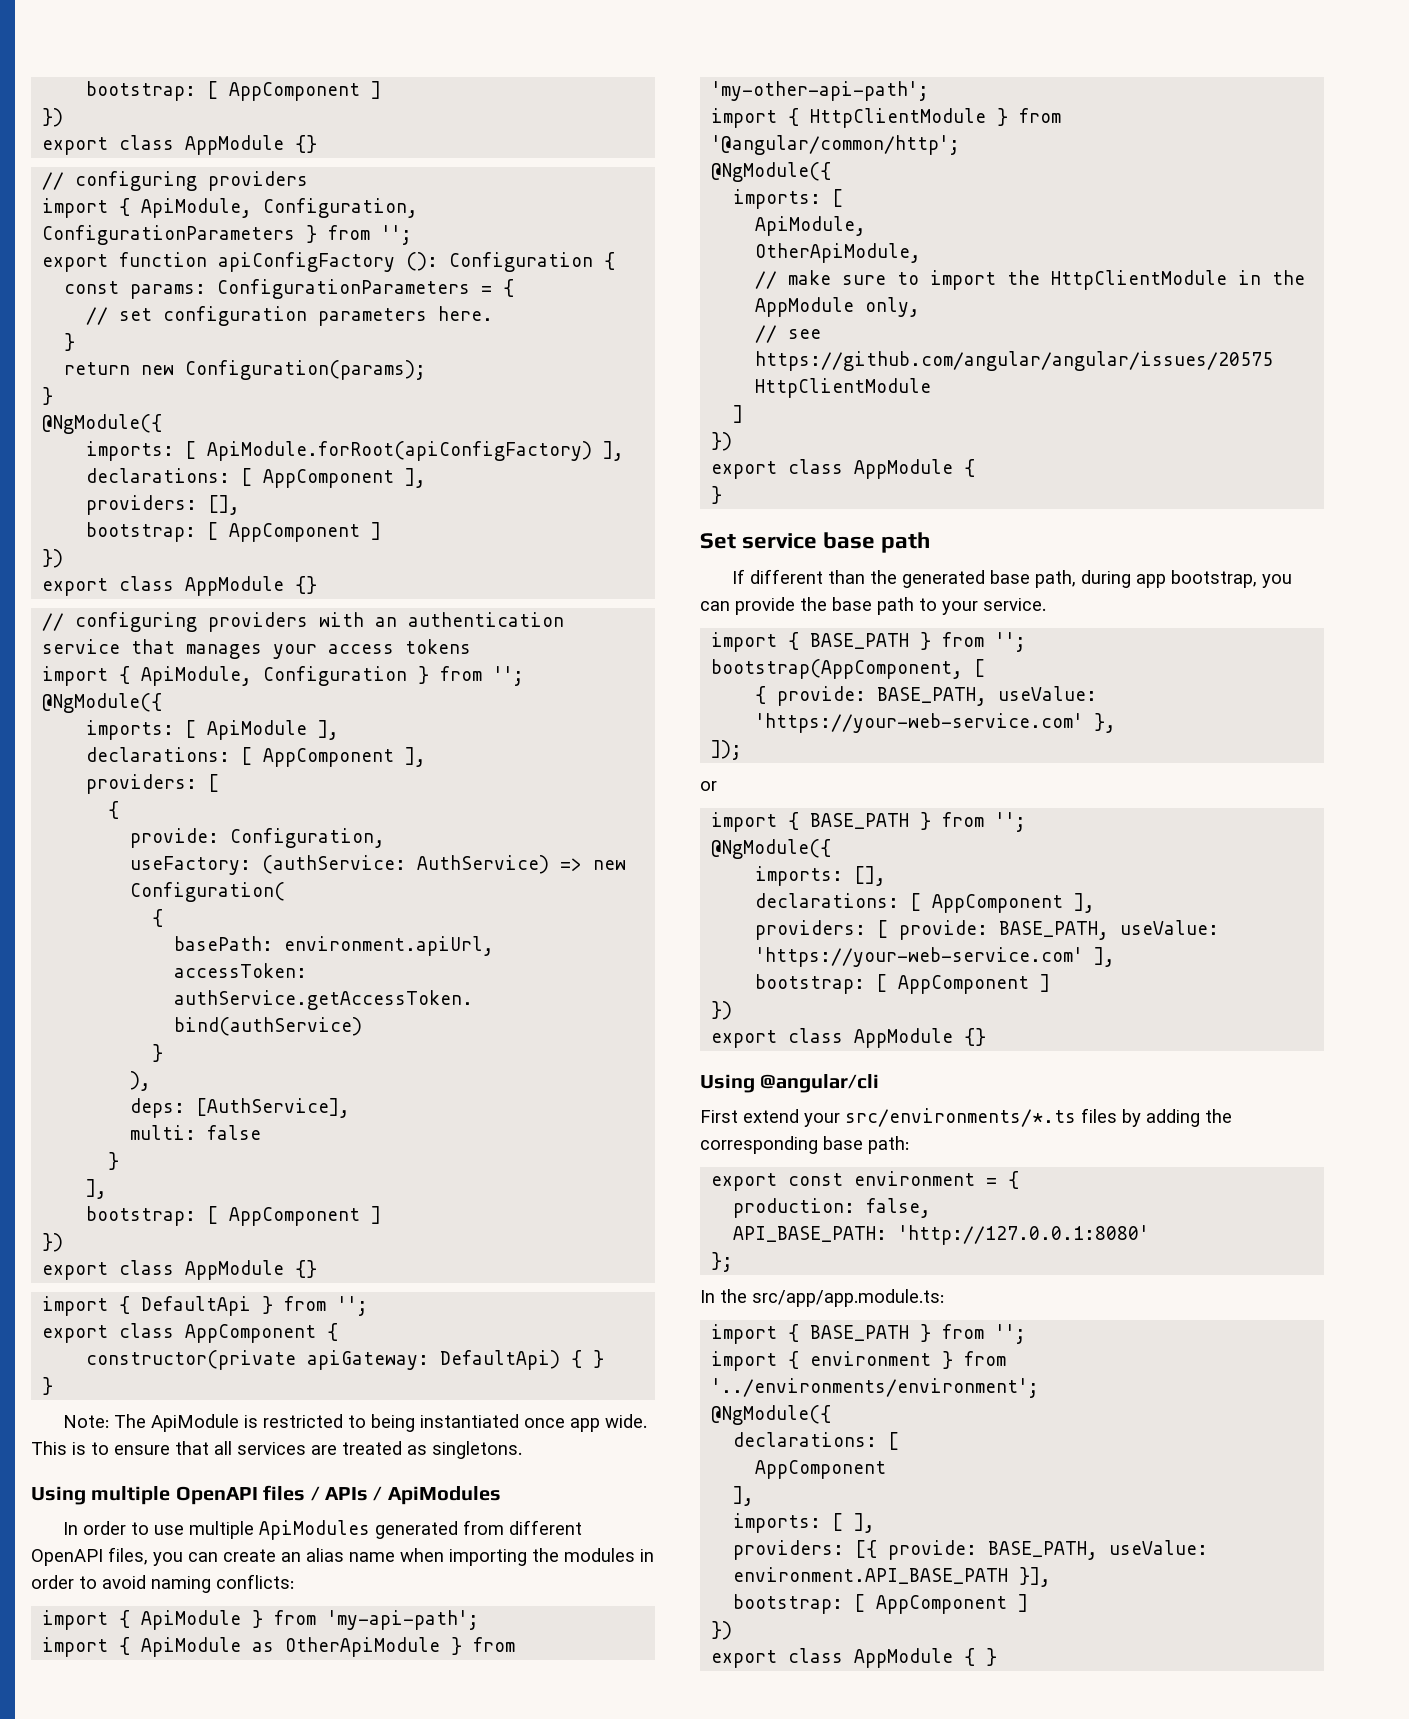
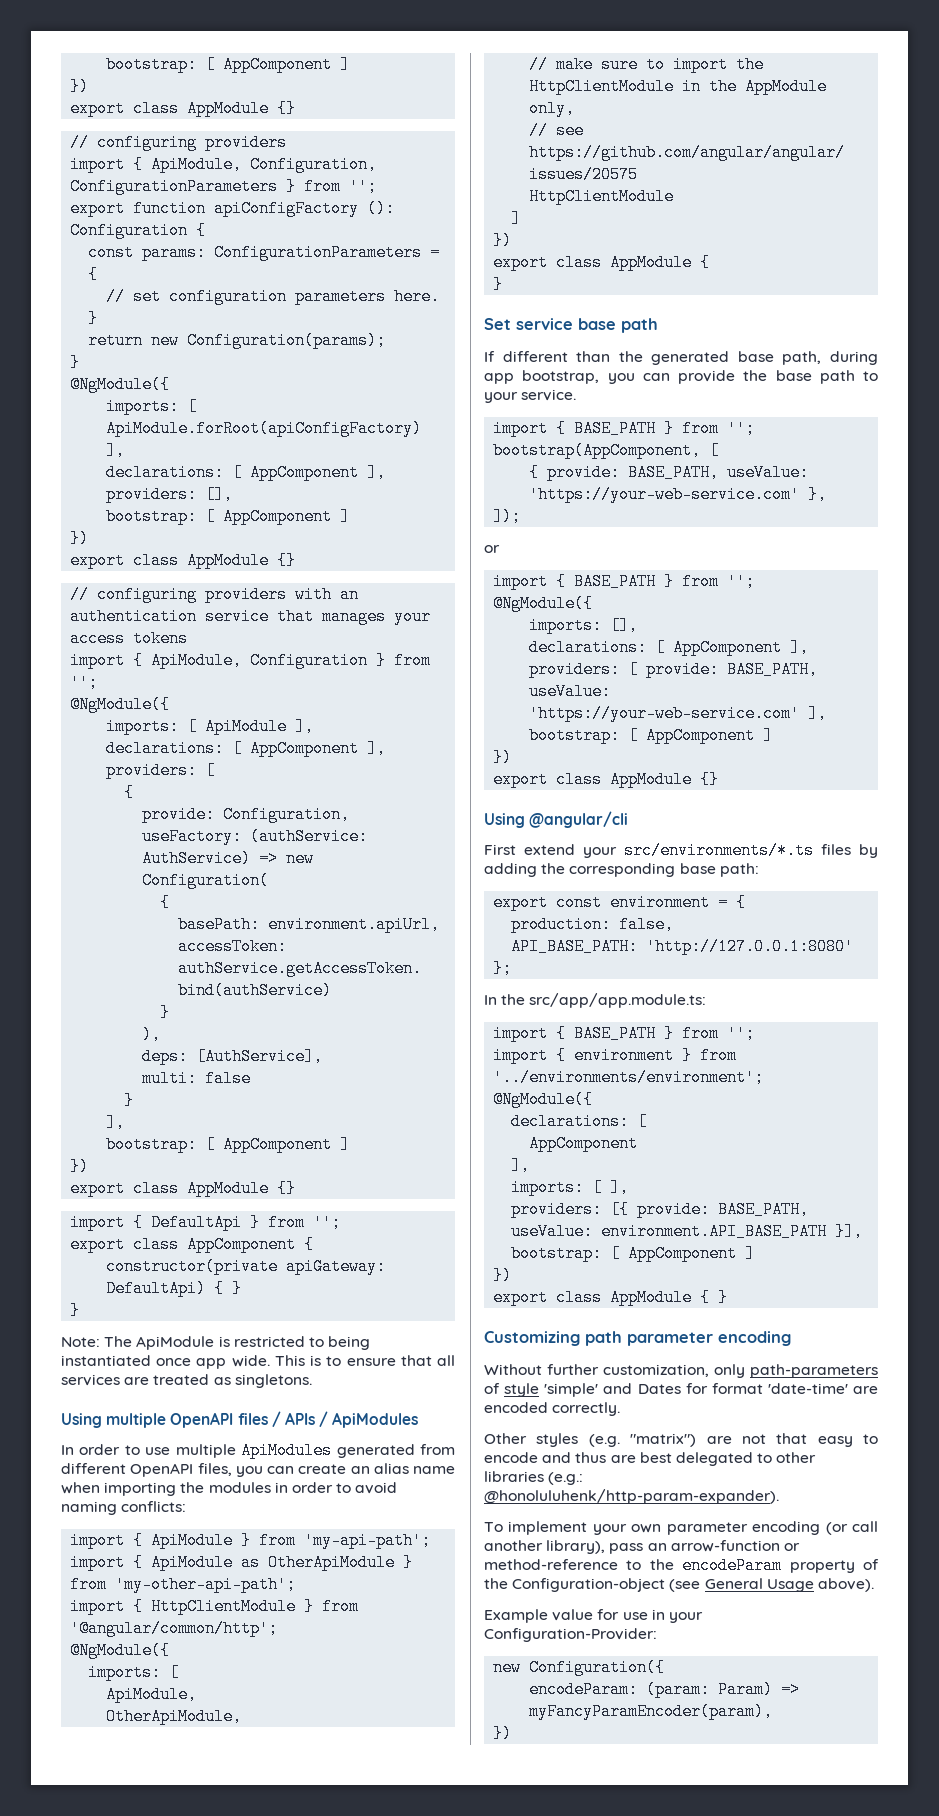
(998, 1657) none -> [484,1331,791,1346] [484,1364,878,1378] [484,1383,878,1397] [484,1402,621,1416] [484,1433,878,1447] [484,1452,817,1466] [484,1471,584,1485] [484,1489,779,1504] [484,1521,878,1535] [484,1540,800,1554] [484,1557,879,1574] [484,1578,874,1592] [484,1609,703,1623] [484,1628,657,1642] [493,1659,666,1676] [529,1681,801,1698] [529,1703,774,1720] [493,1725,513,1742] // Customizing path parameter encoding // Without further customization, only path-parameters of style 'simple' and Dates for format 'date-time' are encoded correctly. // Other styles (e.g. "matrix") are not that easy to encode and thus are best delegated to other libraries (e.g.: @honoluluhenk/http-param-expander). // To implement your own parameter encoding (or call another library), pass an arrow-function or method-reference to the encodeParam property of the Configuration-object (see General Usage above). // Example value for use in your Configuration-Provider: // new Configuration({ // encodeParam: (param: Param) => myFancyParamEncoder(param), // })

